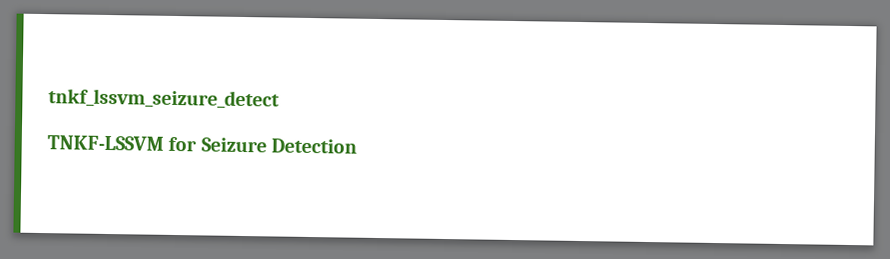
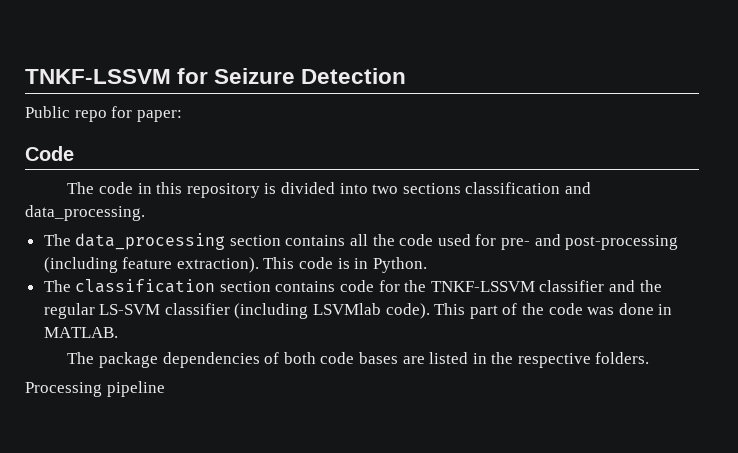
[48,88,280,110] tnkf_lssvm_seizure_detect // -> (25, 76) none
(358, 146) none -> [25,106,182,122] [25,146,74,161] [67,182,591,198] [25,205,145,221] [43,233,679,250] [43,257,427,273] [43,279,662,293] [43,303,673,319] [43,327,118,338] [67,352,650,368] [25,381,165,397] // Public repo for paper: // Code // The code in this repository is divided into two sections classification and data_processing. // The data_processing section contains all the code used for pre- and post-processing (including feature extraction). This code is in Python. // The classification section contains code for the TNKF-LSSVM classifier and the regular LS-SVM classifier (including LSVMlab code). This part of the code was done in MATLAB. // The package dependencies of both code bases are listed in the respective folders. // Processing pipeline

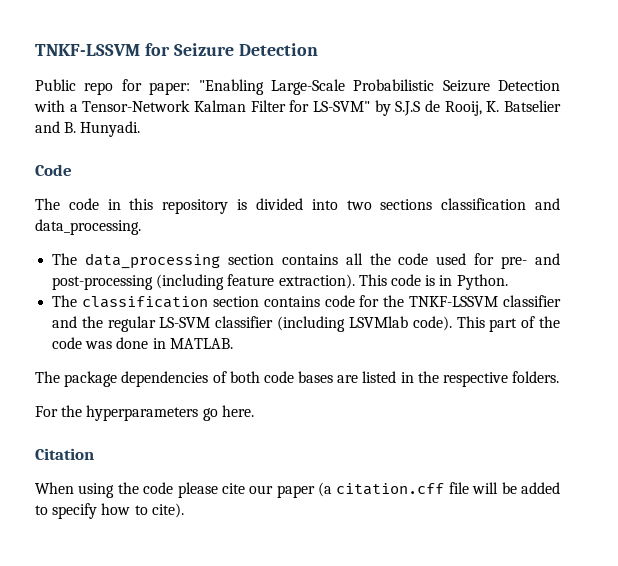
(182, 116) none -> [198,79,560,95] [34,100,561,116] [35,121,141,137] "Enabling Large-Scale Probabilistic Seizure Detection with a Tensor-Network Kalman Filter for LS-SVM" by S.J.S de Rooij, K. Batselier and B. Hunyadi.
[25,381,165,397] Processing pipeline -> [35,405,254,421] [35,448,94,460] [35,482,560,498] [35,503,184,519] For the hyperparameters go here. // Citation // When using the code please cite our paper (a citation.cff file will be added to specify how to cite).

